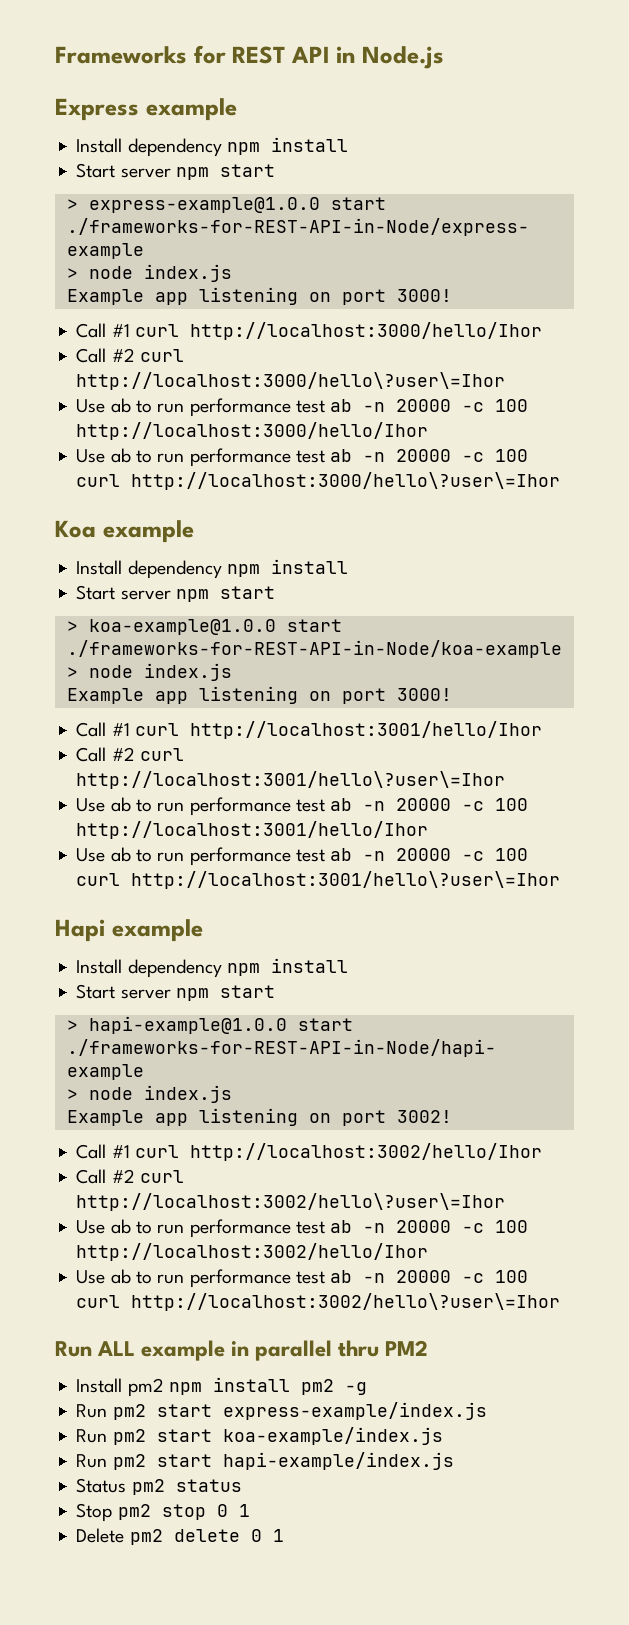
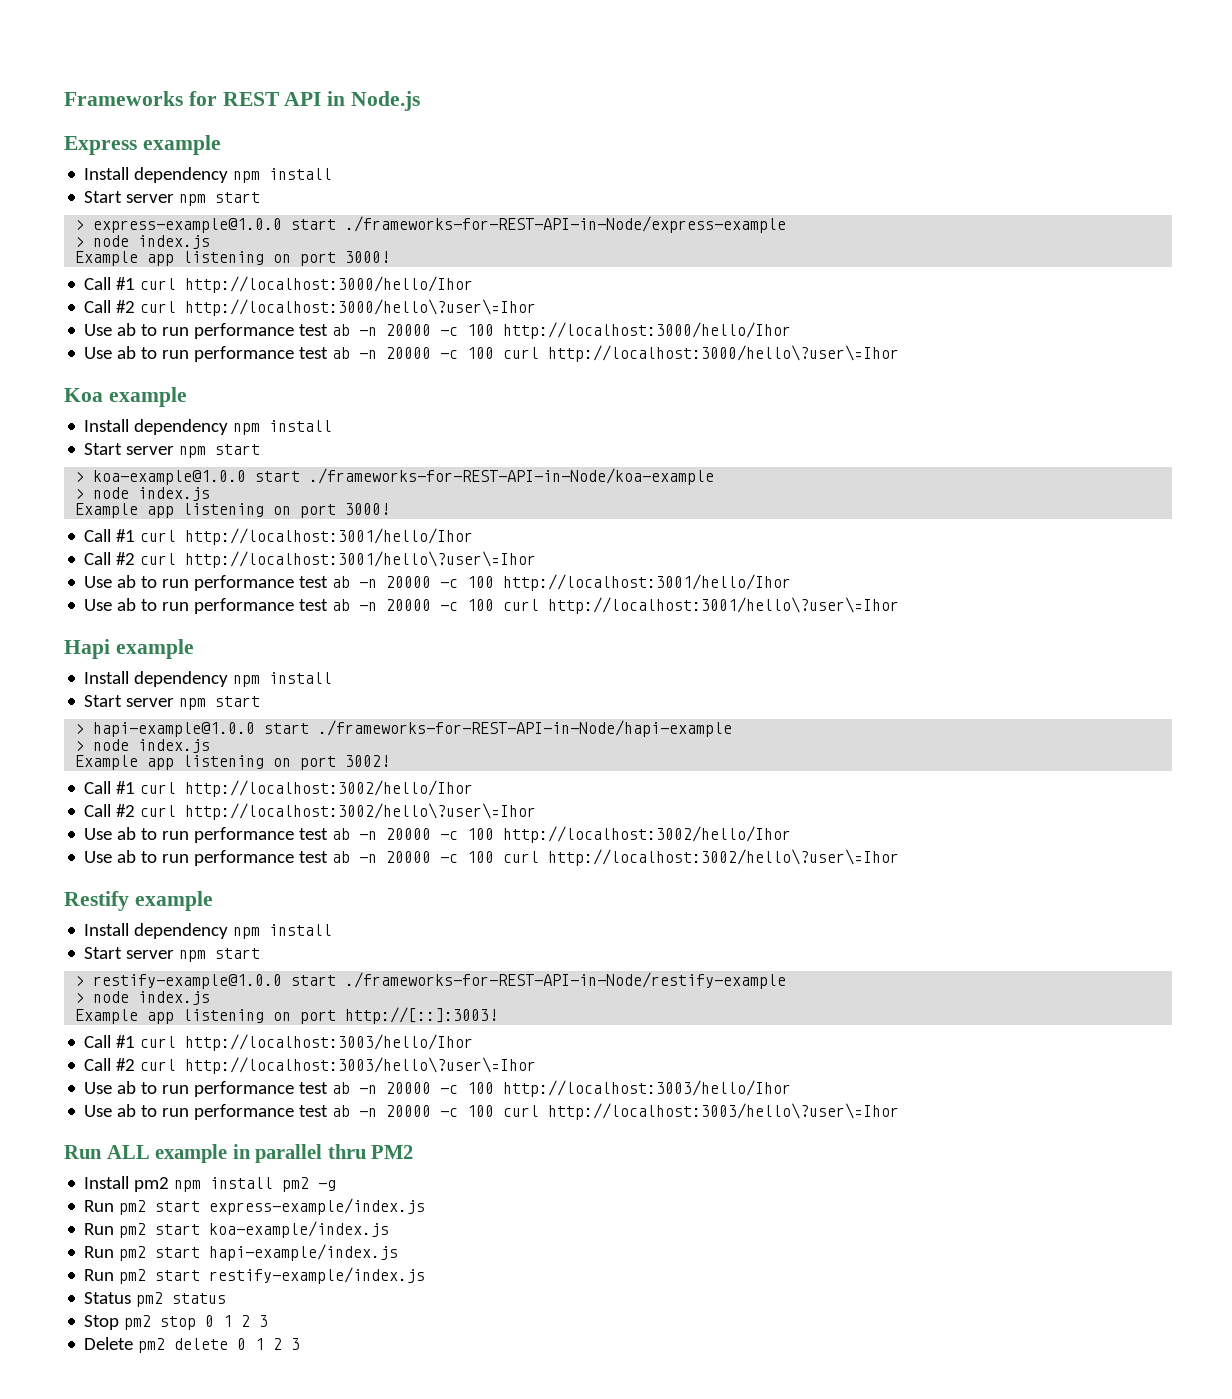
(561, 1302) none -> [64,891,213,911] [84,923,333,939] [84,947,261,962] [75,972,787,989] [75,991,211,1005] [75,1007,499,1024] [84,1034,474,1051] [84,1057,537,1074] [84,1080,792,1097] [84,1103,900,1120] // Restify example // Install dependency npm install // Start server npm start // > restify-example@1.0.0 start ./frameworks-for-REST-API-in-Node/restify-example // > node index.js // Example app listening on port http://[::]:3003! // Call #1 curl http://localhost:3003/hello/Ihor // Call #2 curl http://localhost:3003/hello\?user\=Ihor // Use ab to run performance test ab -n 20000 -c 100 http://localhost:3003/hello/Ihor // Use ab to run performance test ab -n 20000 -c 100 curl http://localhost:3003/hello\?user\=Ihor
(454, 1461) none -> [84,1267,426,1284] // Run pm2 start restify-example/index.js
(250, 1510) none -> [241,1315,269,1327] 2 3
(284, 1535) none -> [273,1338,301,1350] 2 3

